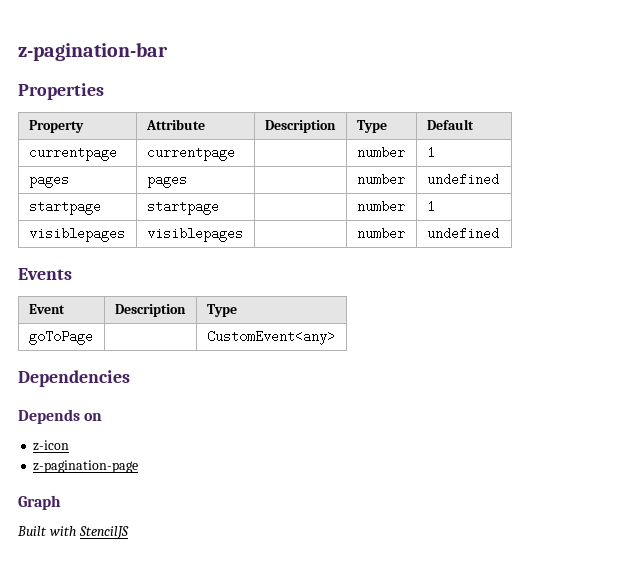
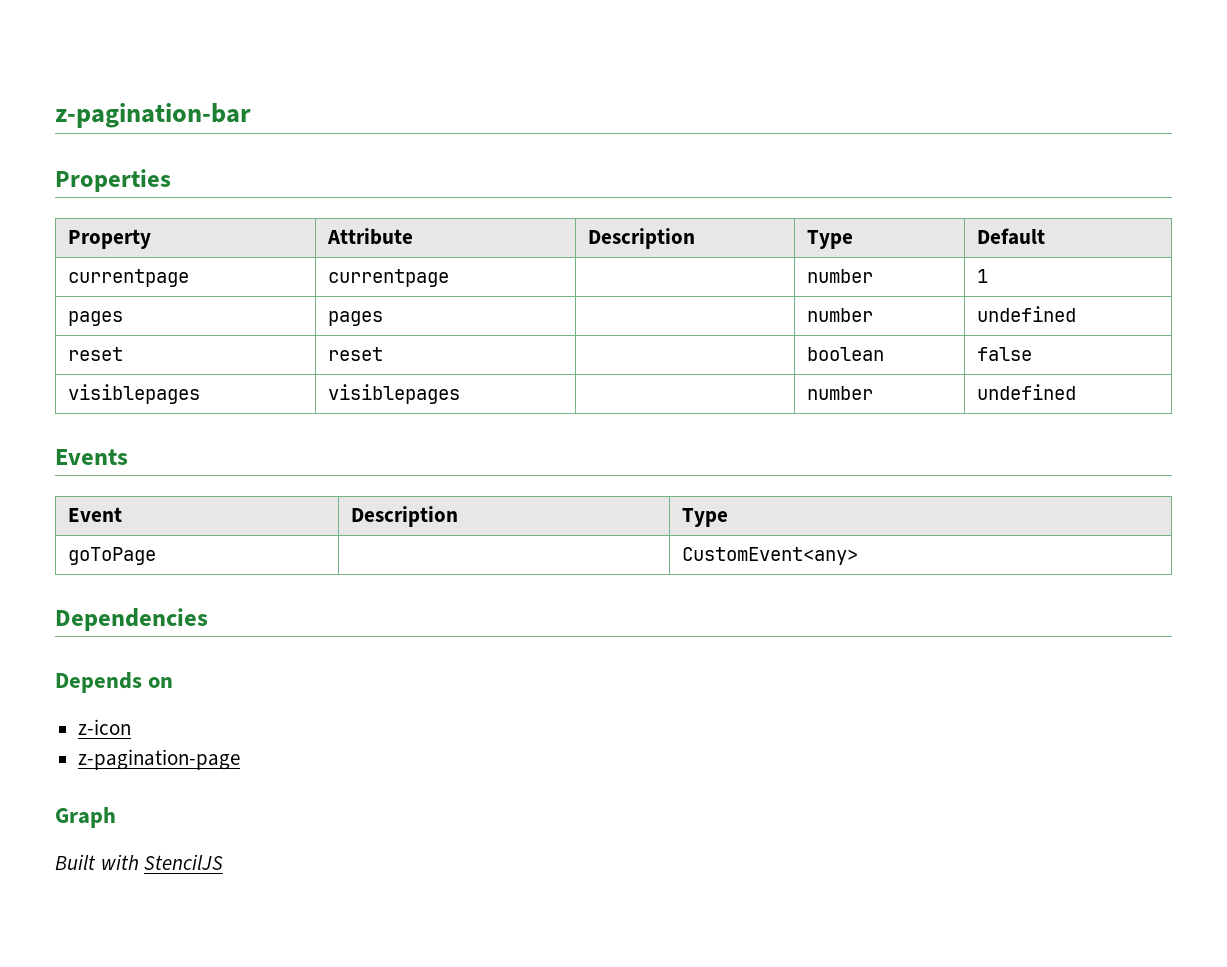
[28,200,101,215] [146,200,219,215] [356,200,405,213] [426,200,435,213] startpage | startpage | | number | 1 -> [68,347,124,361] [328,347,384,361] [807,347,885,361] [977,347,1033,361] reset | reset | | boolean | false

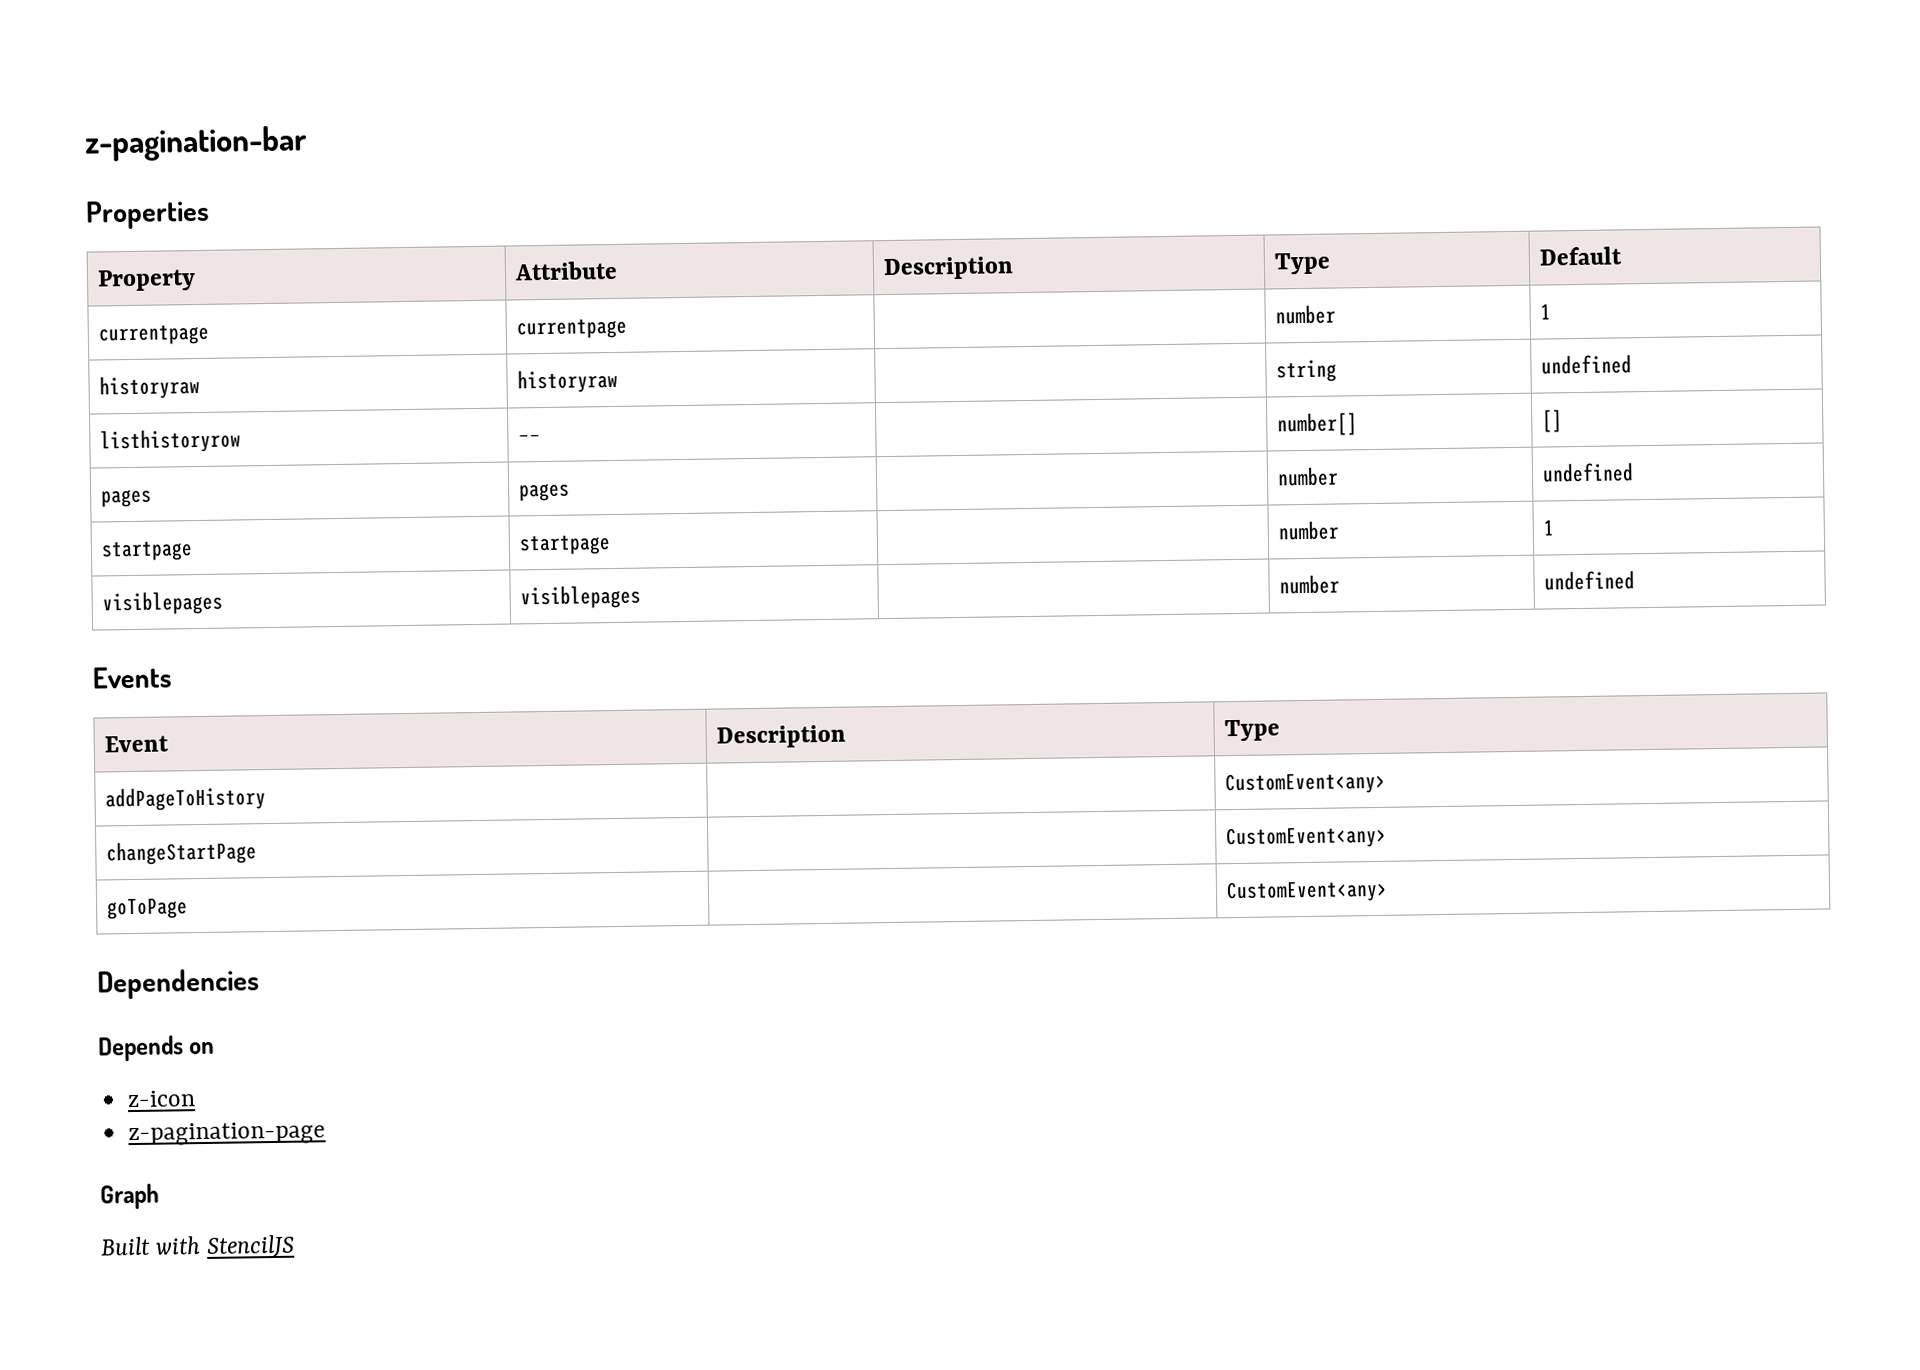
(989, 276) none -> [99,374,201,400] [517,368,619,394] [1276,359,1338,383] [1541,354,1633,375] [100,428,242,454] [518,435,542,443] [1277,412,1359,437] [1542,409,1564,433] // historyraw | historyraw | | string | undefined // listhistoryrow | -- | | number[] | []
[68,347,124,361] [328,347,384,361] [807,347,885,361] [977,347,1033,361] reset | reset | | boolean | false -> [101,541,194,562] [519,535,612,556] [1278,520,1340,541] [1543,519,1555,536] startpage | startpage | | number | 1
(729, 517) none -> [105,786,267,812] [1225,771,1387,796] [106,840,258,866] [1226,825,1388,850] // addPageToHistory | | CustomEvent<any> // changeStartPage | | CustomEvent<any>

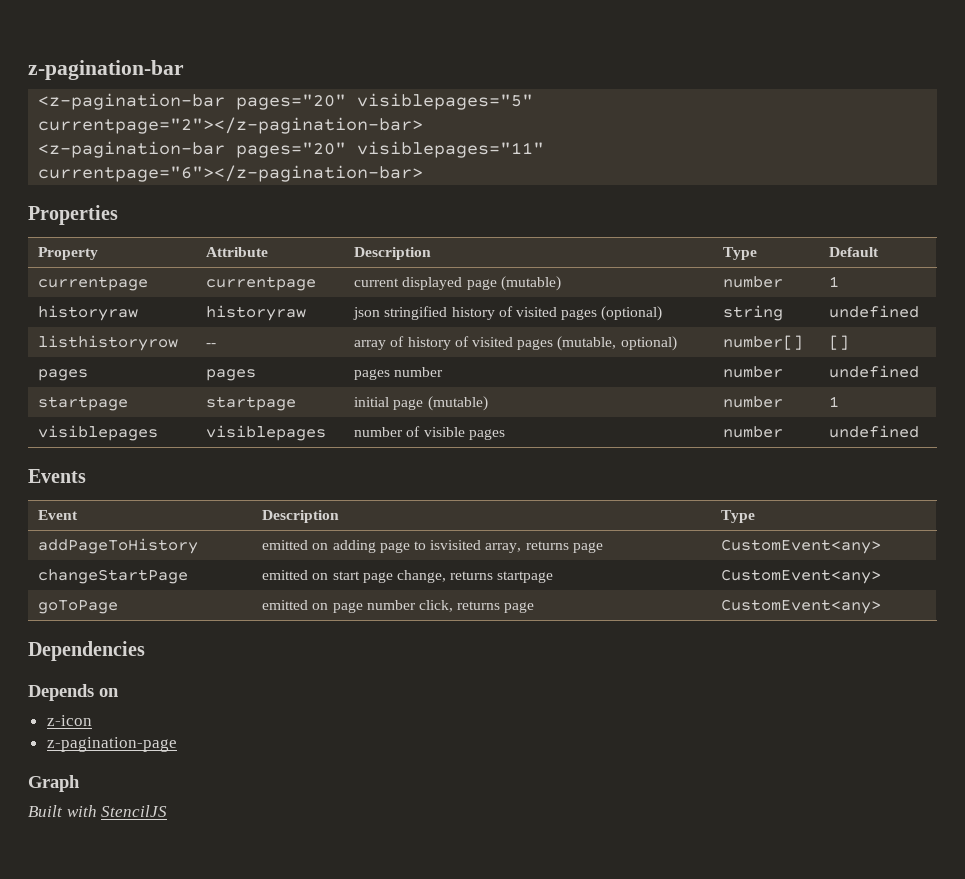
(308, 143) none -> [38,93,534,110] [38,117,424,134] [38,141,545,158] [38,165,424,182] // <z-pagination-bar pages="20" visiblepages="5" currentpage="2"></z-pagination-bar> // <z-pagination-bar pages="20" visiblepages="11" currentpage="6"></z-pagination-bar>
(628, 329) none -> [354,276,561,291] current displayed page (mutable)
[1276,359,1338,383] [1541,354,1633,375] [100,428,242,454] [518,435,542,443] | string | undefined // listhistoryrow | -- | -> [353,306,663,321] [723,305,784,321] [829,305,920,318] [38,335,179,351] [206,343,217,347] [354,336,677,351] json stringified history of visited pages (optional) | string | undefined // listhistoryrow | -- | array of history of visited pages (mutable, optional)
(571, 492) none -> [354,367,444,380] pages number
(612, 545) none -> [354,396,488,411] initial page (mutable)
(642, 597) none -> [354,426,505,440] number of visible pages
[1225,771,1387,796] [106,840,258,866] [1226,825,1388,850] [107,897,189,920] | CustomEvent<any> // changeStartPage | | CustomEvent<any> // goToPage | -> [262,540,603,553] [721,539,882,554] [38,569,189,584] [262,570,554,583] [721,569,882,584] [38,600,119,614] [262,600,535,613] emitted on adding page to isvisited array, returns page | CustomEvent<any> // changeStartPage | emitted on start page change, returns startpage | CustomEvent<any> // goToPage | emitted on page number click, returns page

